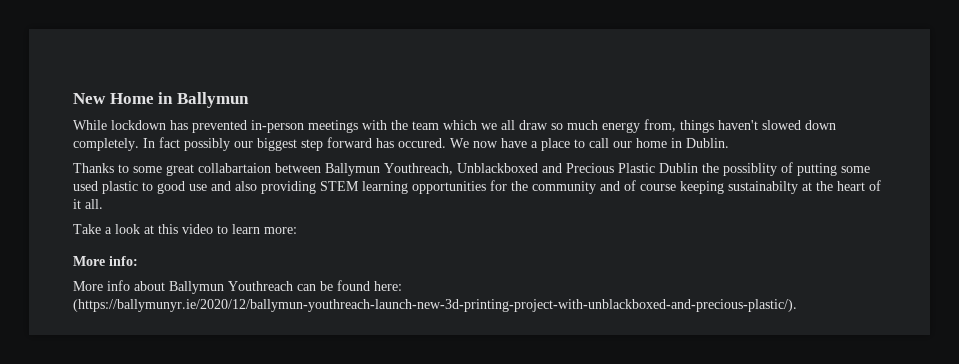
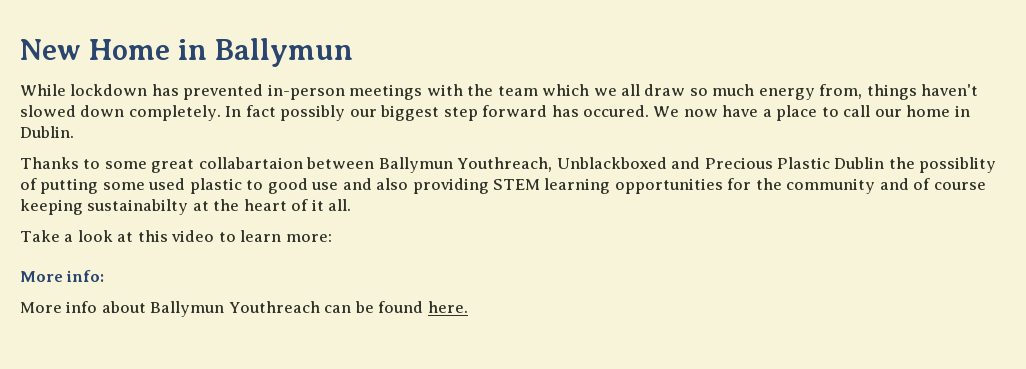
[374,281,402,291] [73,299,797,312] here: (https://ballymunyr.ie/2020/12/ballymun-youthreach-launch-new-3d-printing-project-with-unblackboxed-and-precious-plastic/). -> [427,301,468,313] here.

